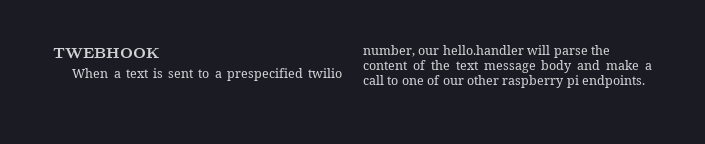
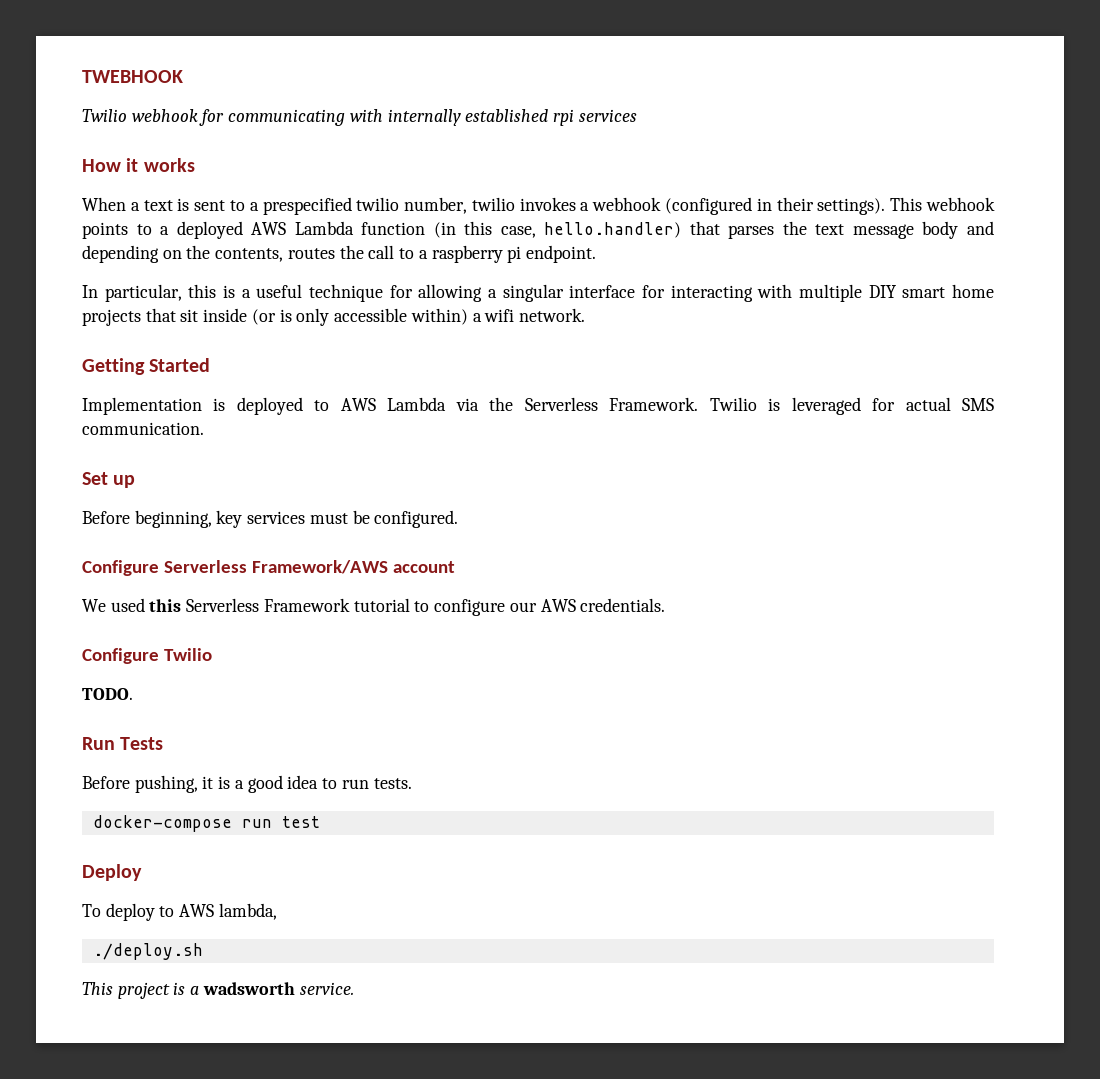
(160, 53) none -> [82,109,637,126] [82,158,195,172] // Twilio webhook for communicating with internally established rpi services // How it works
[418,45,610,58] [363,60,426,70] our hello.handler will parse the content of -> [471,197,995,215] [82,221,775,239] twilio invokes a webhook (configured in their settings). This webhook points to a deployed AWS Lambda function (in this case, hello.handler) that parses
[606,60,652,70] [363,75,645,88] make a call to one of our other raspberry pi endpoints. -> [82,245,596,263] [82,284,994,302] [82,308,585,326] [82,358,211,375] [82,397,995,415] [82,422,204,435] [82,472,136,488] [82,510,459,528] [82,560,456,576] [82,598,666,616] [82,648,213,664] [82,688,133,700] [82,737,164,750] [82,775,412,793] [92,815,320,832] [82,864,142,881] [82,903,277,921] [92,943,203,960] [82,982,354,999] depending on the contents, routes the call to a raspberry pi endpoint. // In particular, this is a useful technique for allowing a singular interface for interacting with multiple DIY smart home projects that sit inside (or is only accessible within) a wifi network. // Getting Started // Implementation is deployed to AWS Lambda via the Serverless Framework. Twilio is leveraged for actual SMS communication. // Set up // Before beginning, key services must be configured. // Configure Serverless Framework/AWS account // We used this Serverless Framework tutorial to configure our AWS credentials. // Configure Twilio // TODO. // Run Tests // Before pushing, it is a good idea to run tests. // docker-compose run test // Deploy // To deploy to AWS lambda, // ./deploy.sh // This project is a wadsworth service.

